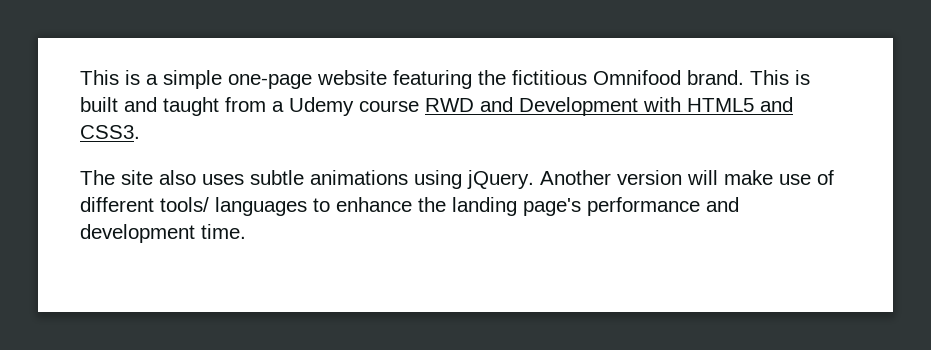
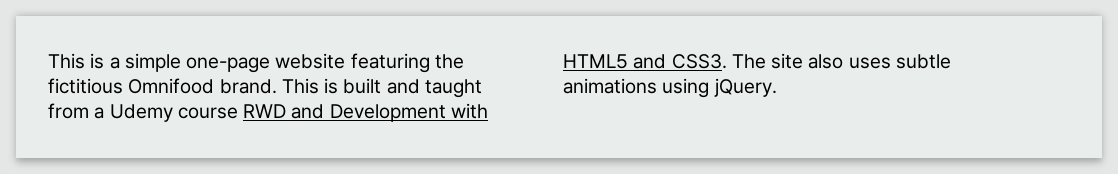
(140, 132) // -> (727, 61) none
[540,170,834,185] [80,197,739,216] [80,224,246,243] Another version will make use of different tools/ languages to enhance the landing page's performance and development time. -> (777, 87) none

